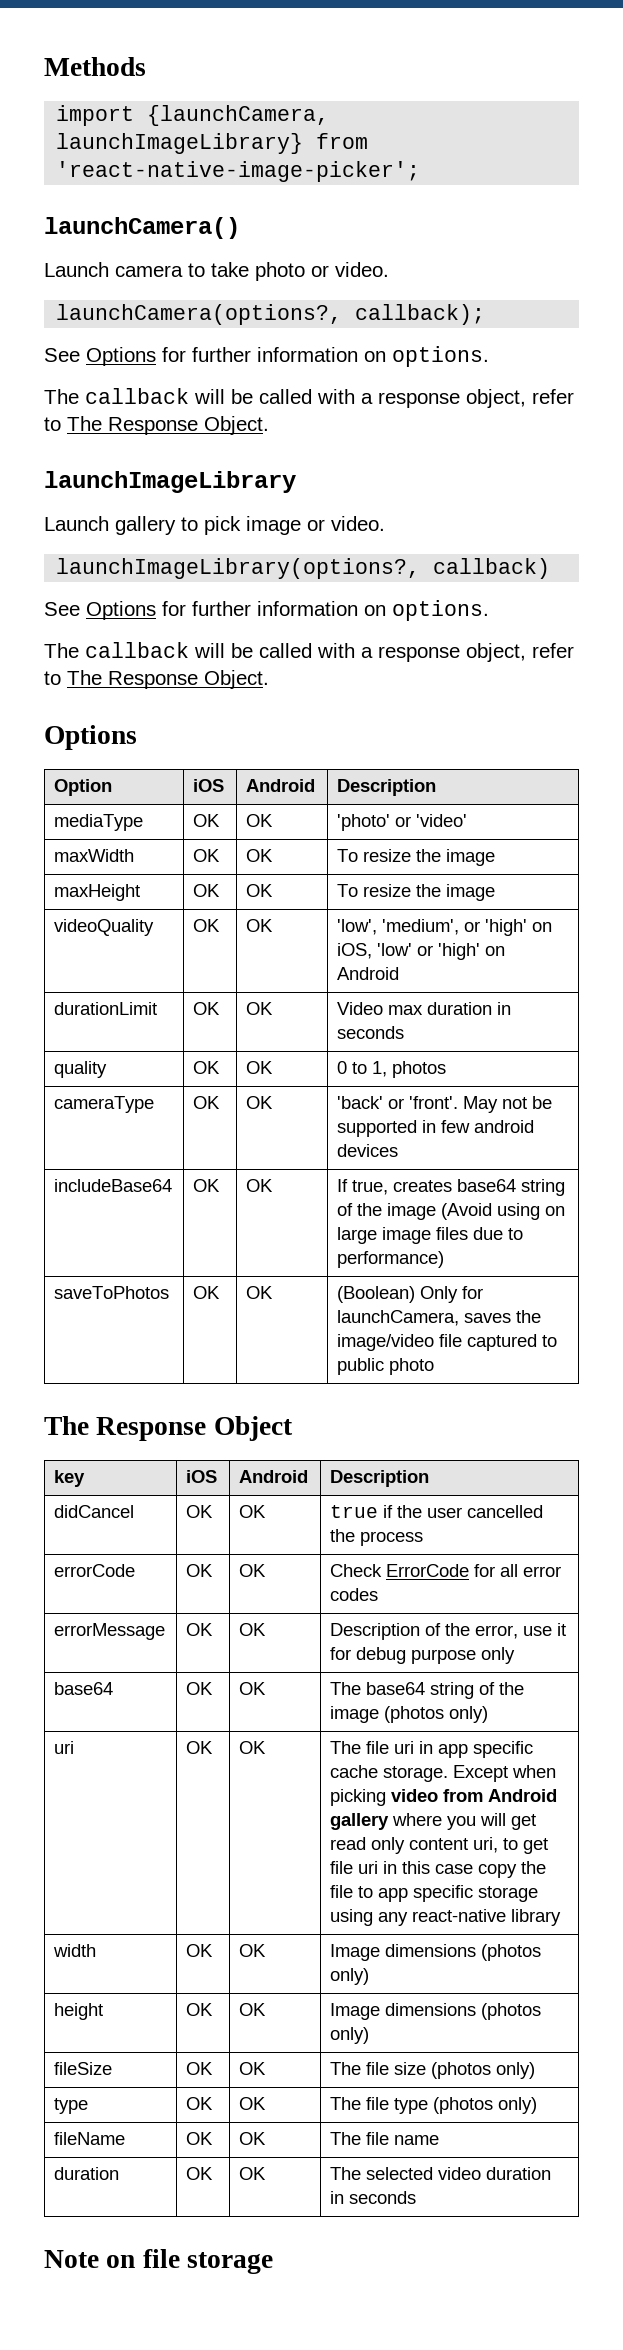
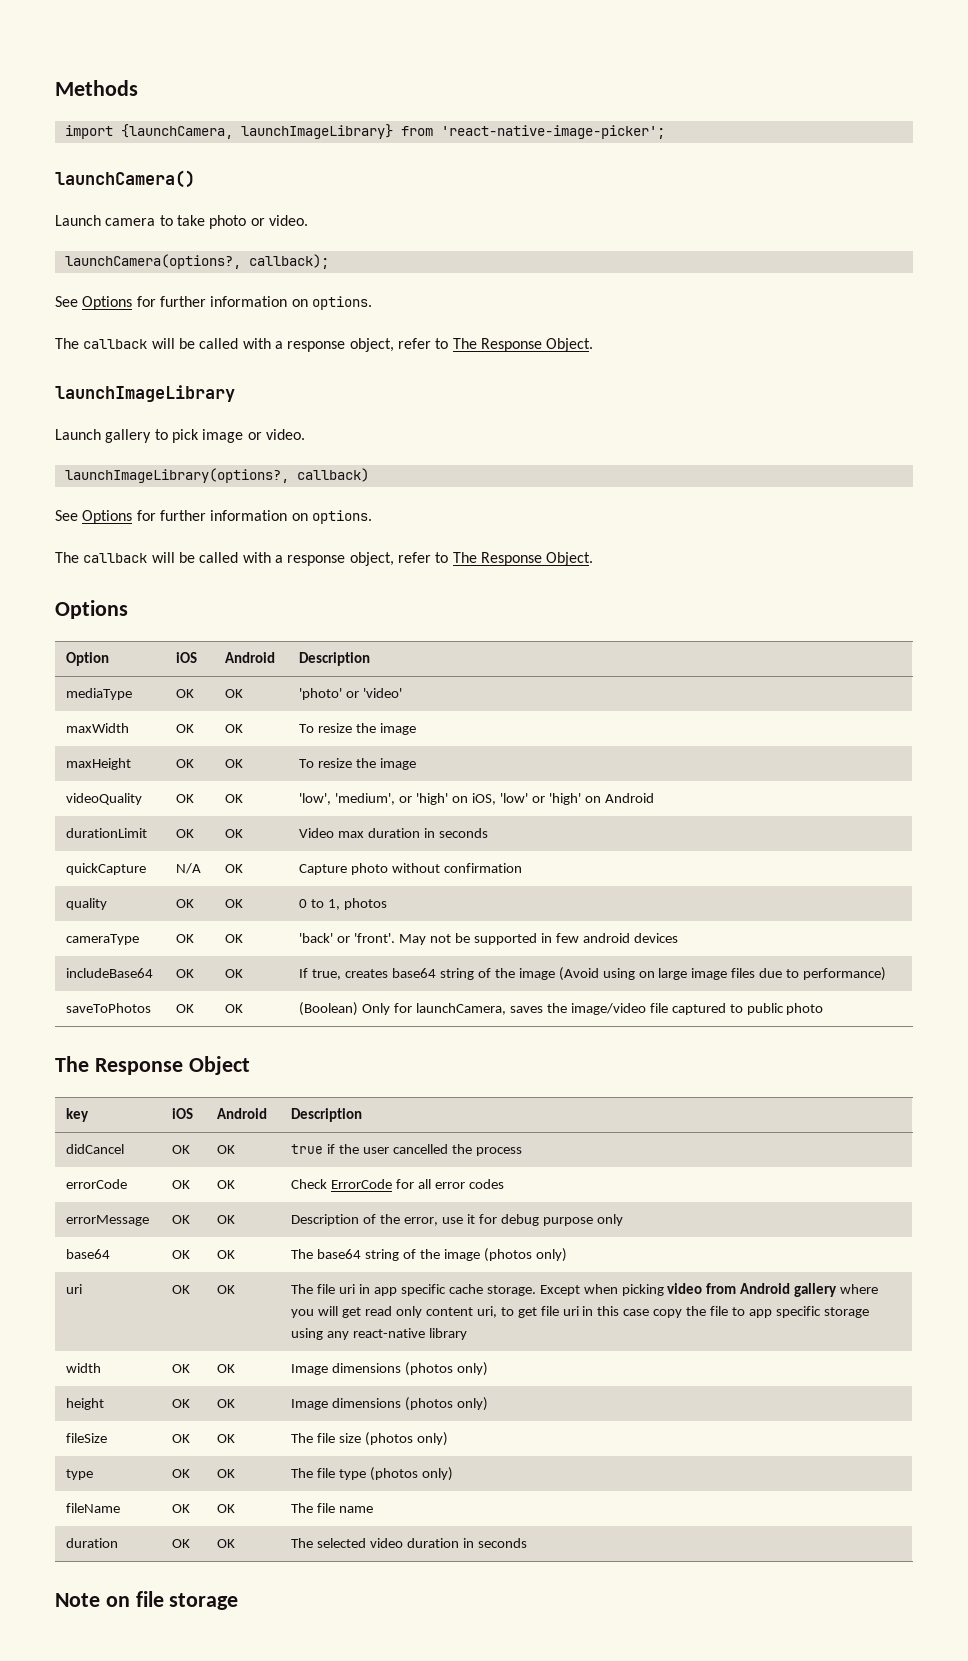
(405, 1032) none -> [66,863,147,875] [176,863,202,874] [225,864,244,873] [299,863,523,875] // quickCapture | N/A | OK | Capture photo without confirmation

